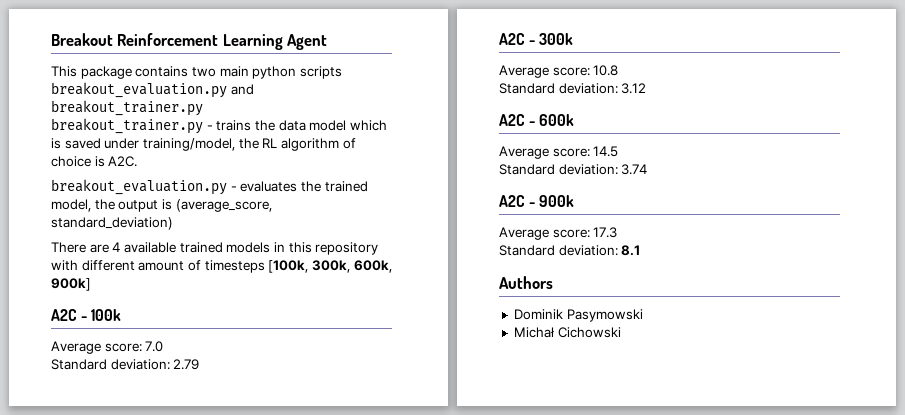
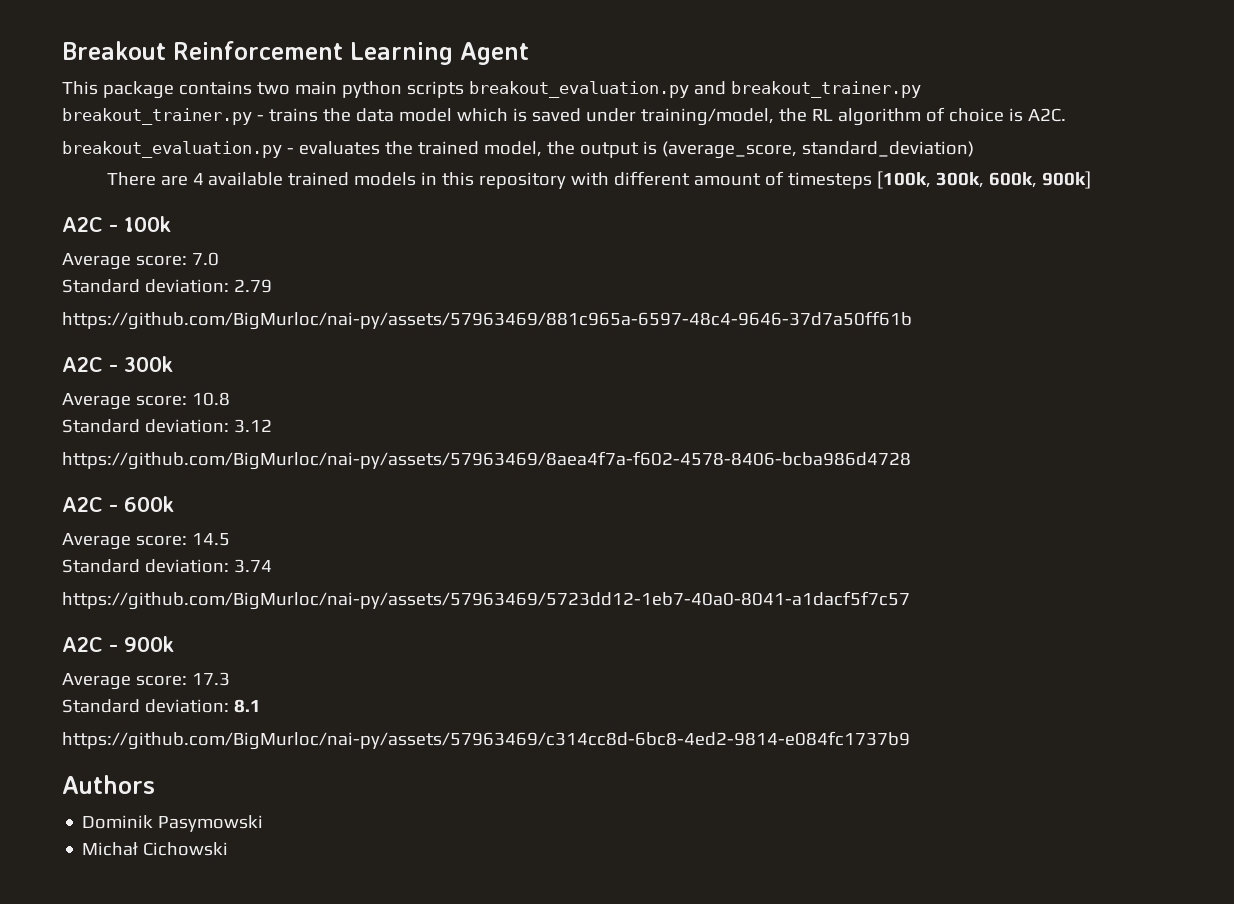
(200, 364) none -> [62,311,912,330] // https://github.com/BigMurloc/nai-py/assets/57963469/881c965a-6597-48c4-9646-37d7a50ff61b
(647, 88) none -> [62,451,911,470] // https://github.com/BigMurloc/nai-py/assets/57963469/8aea4f7a-f602-4578-8406-bcba986d4728
(648, 169) none -> [62,591,910,610] // https://github.com/BigMurloc/nai-py/assets/57963469/5723dd12-1eb7-40a0-8041-a1dacf5f7c57
(641, 250) none -> [62,731,910,750] // https://github.com/BigMurloc/nai-py/assets/57963469/c314cc8d-6bc8-4ed2-9814-e084fc1737b9

